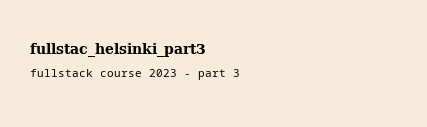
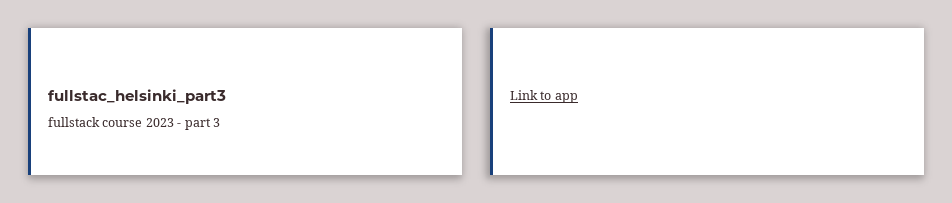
(240, 73) none -> [510,90,578,103] // Link to app

